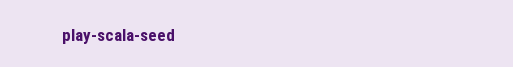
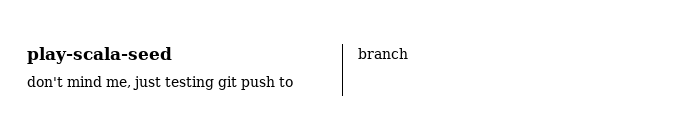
(175, 36) none -> [27,76,293,90] [358,48,408,59] // don't mind me, just testing git push to branch

